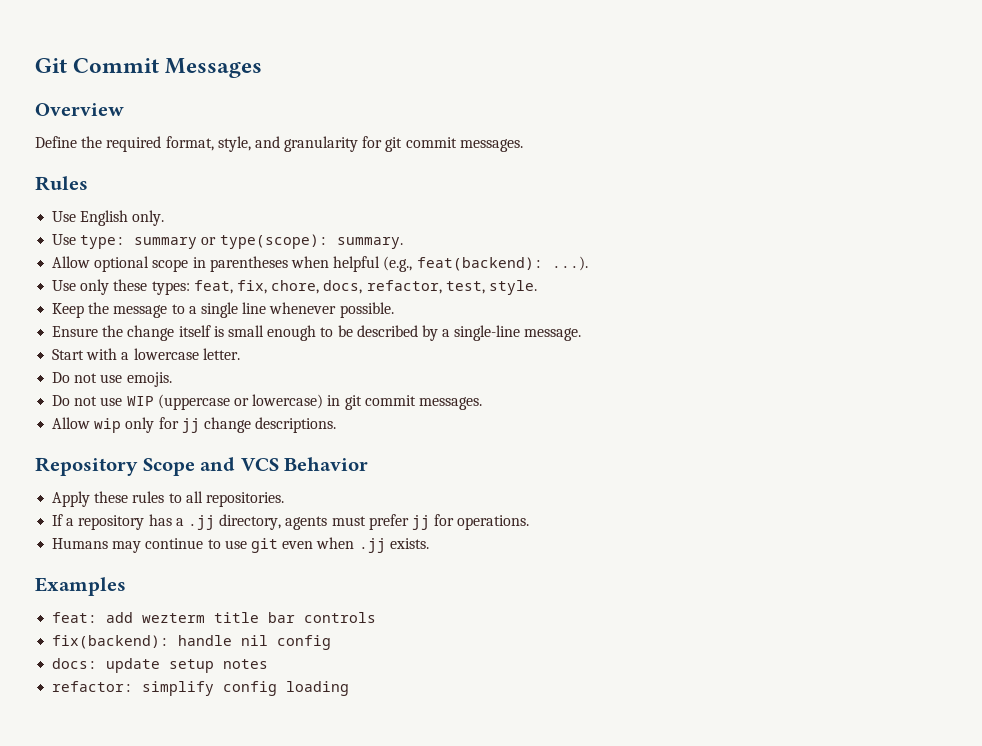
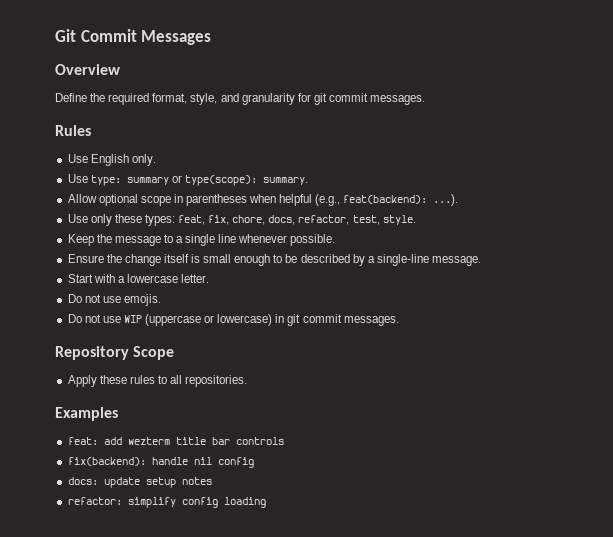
[52,417,337,433] // Allow wip only for jj change descriptions. -> (399, 321) none
[200,457,369,471] and VCS Behavior -> (175, 353) none
[52,514,530,530] [52,537,429,553] // If a repository has a .jj directory, agents must prefer jj for operations. // Humans may continue to use git even when .jj exists. -> (248, 381) none

